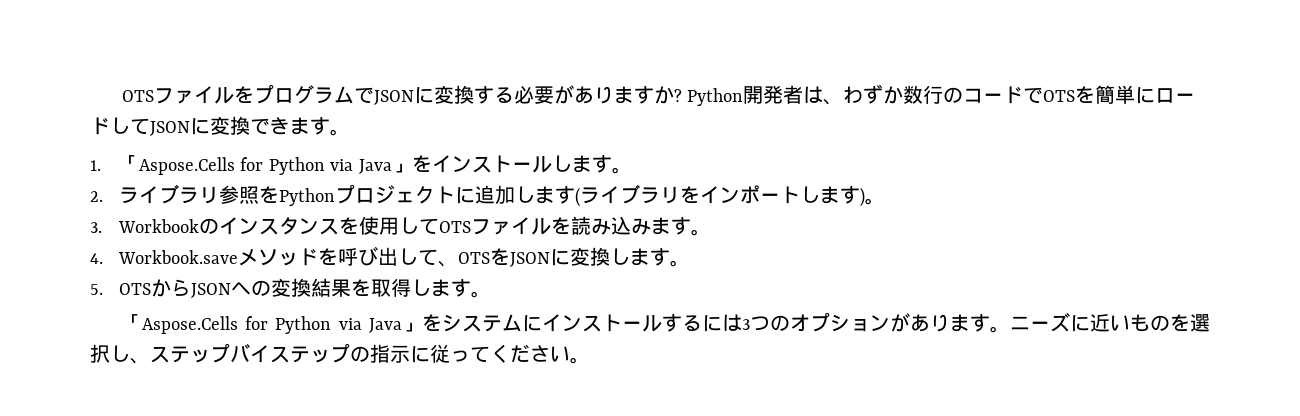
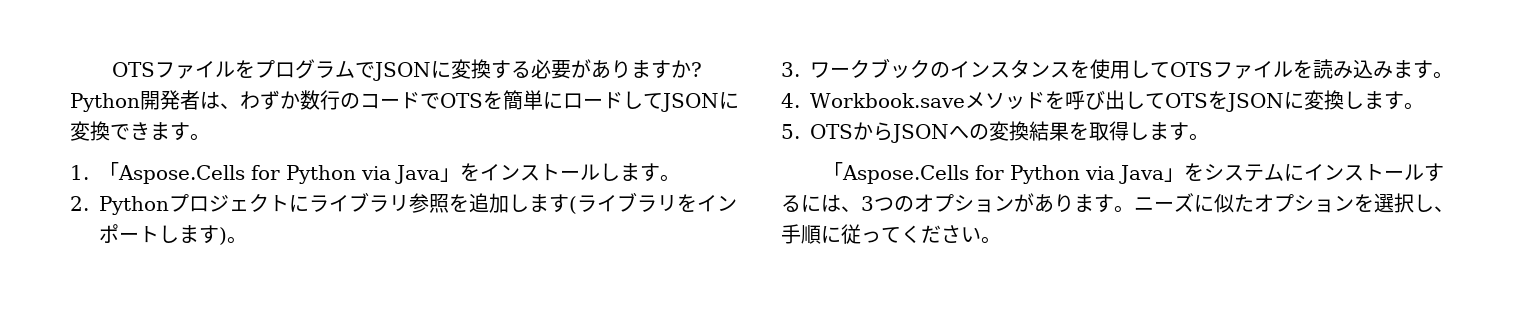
[118,184,475,206] ライブラリ参照をPythonプロジェクトに -> [99,192,469,215] Pythonプロジェクトにライブラリ参照を
[117,219,199,233] Workbook -> [810,58,930,79] ワークブック
[437,261,458,267] 、 -> (1165, 101) none
(742, 323) none -> [841,206,861,212] 、
[1090,313,1210,332] [90,343,410,364] 近いものを選択し、ステップバイステップの指示 -> [1214,193,1454,213] [781,224,821,244] 似たオプションを選択し、手順

